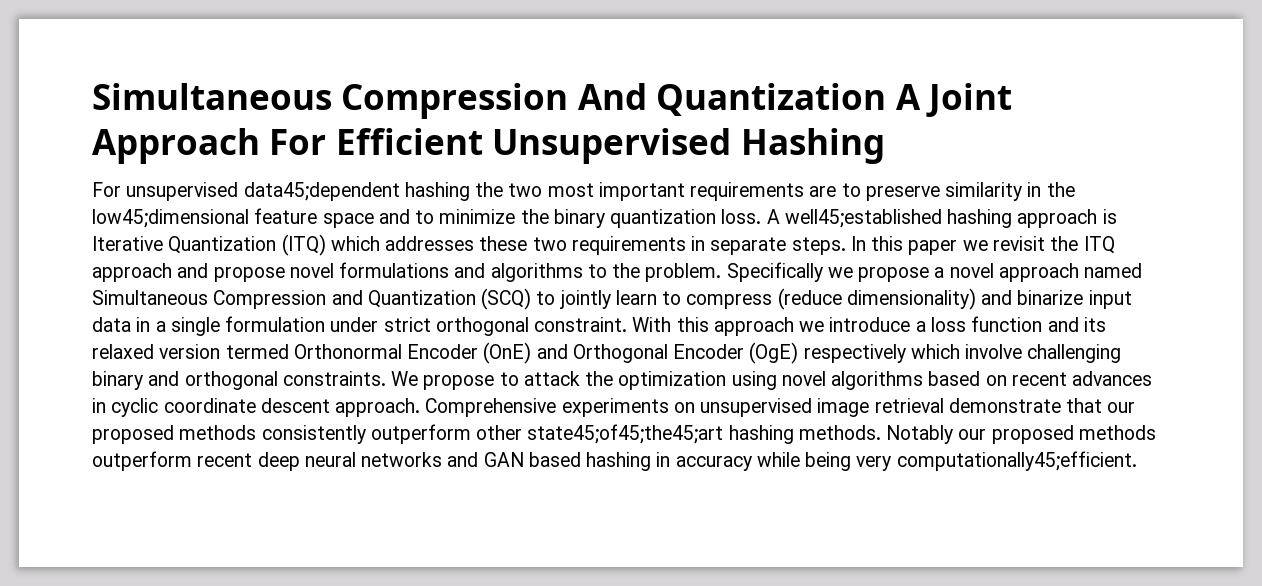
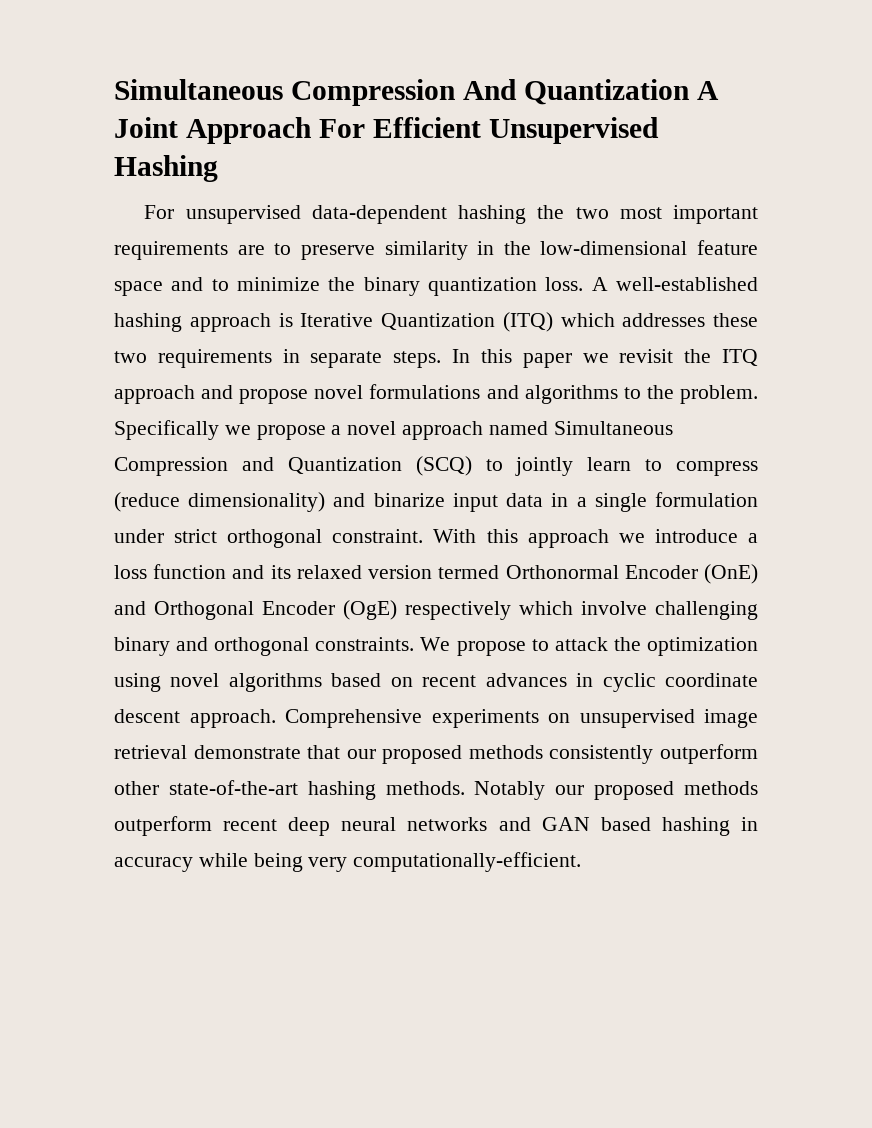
[243,182,400,201] data45;dependent -> [311,205,447,224] data-dependent
[92,209,249,228] low45;dimensional -> [540,241,688,255] low-dimensional
[784,209,942,228] well45;established -> [616,277,758,291] well-established
[527,424,724,444] state45;of45;the45;art -> [168,780,298,795] state-of-the-art
[896,451,1137,471] computationally45;efficient. -> [353,852,582,872] computationally-efficient.

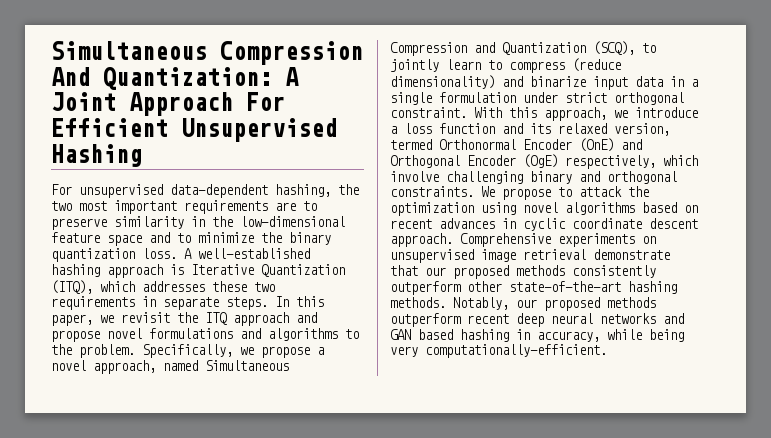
[523,79,689,105] Quantization -> [103,67,272,90] Quantization:
[458,205,527,224] hashing -> [275,184,331,197] hashing,
[502,312,553,332] (ITQ) -> [51,280,93,294] (ITQ),
[522,353,572,368] paper -> [51,314,93,326] paper,
[114,420,219,440] Specifically -> [142,344,233,358] Specifically,
[402,421,484,440] approach -> [93,360,156,374] approach,
[415,456,472,476] (SCQ) -> [593,41,635,55] (SCQ),
[527,529,609,548] approach -> [544,107,607,121] approach,
[368,565,433,579] version -> [614,123,670,136] version,
[405,601,511,620] respectively -> [565,155,656,169] respectively,
[474,781,546,800] Notably -> [453,297,509,310] Notably,
[114,857,193,872] accuracy -> [537,331,600,342] accuracy,

